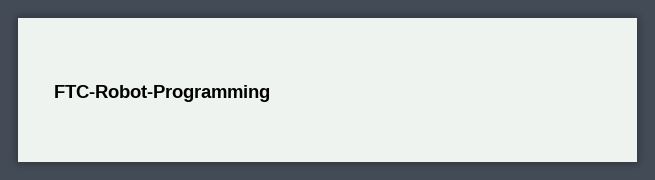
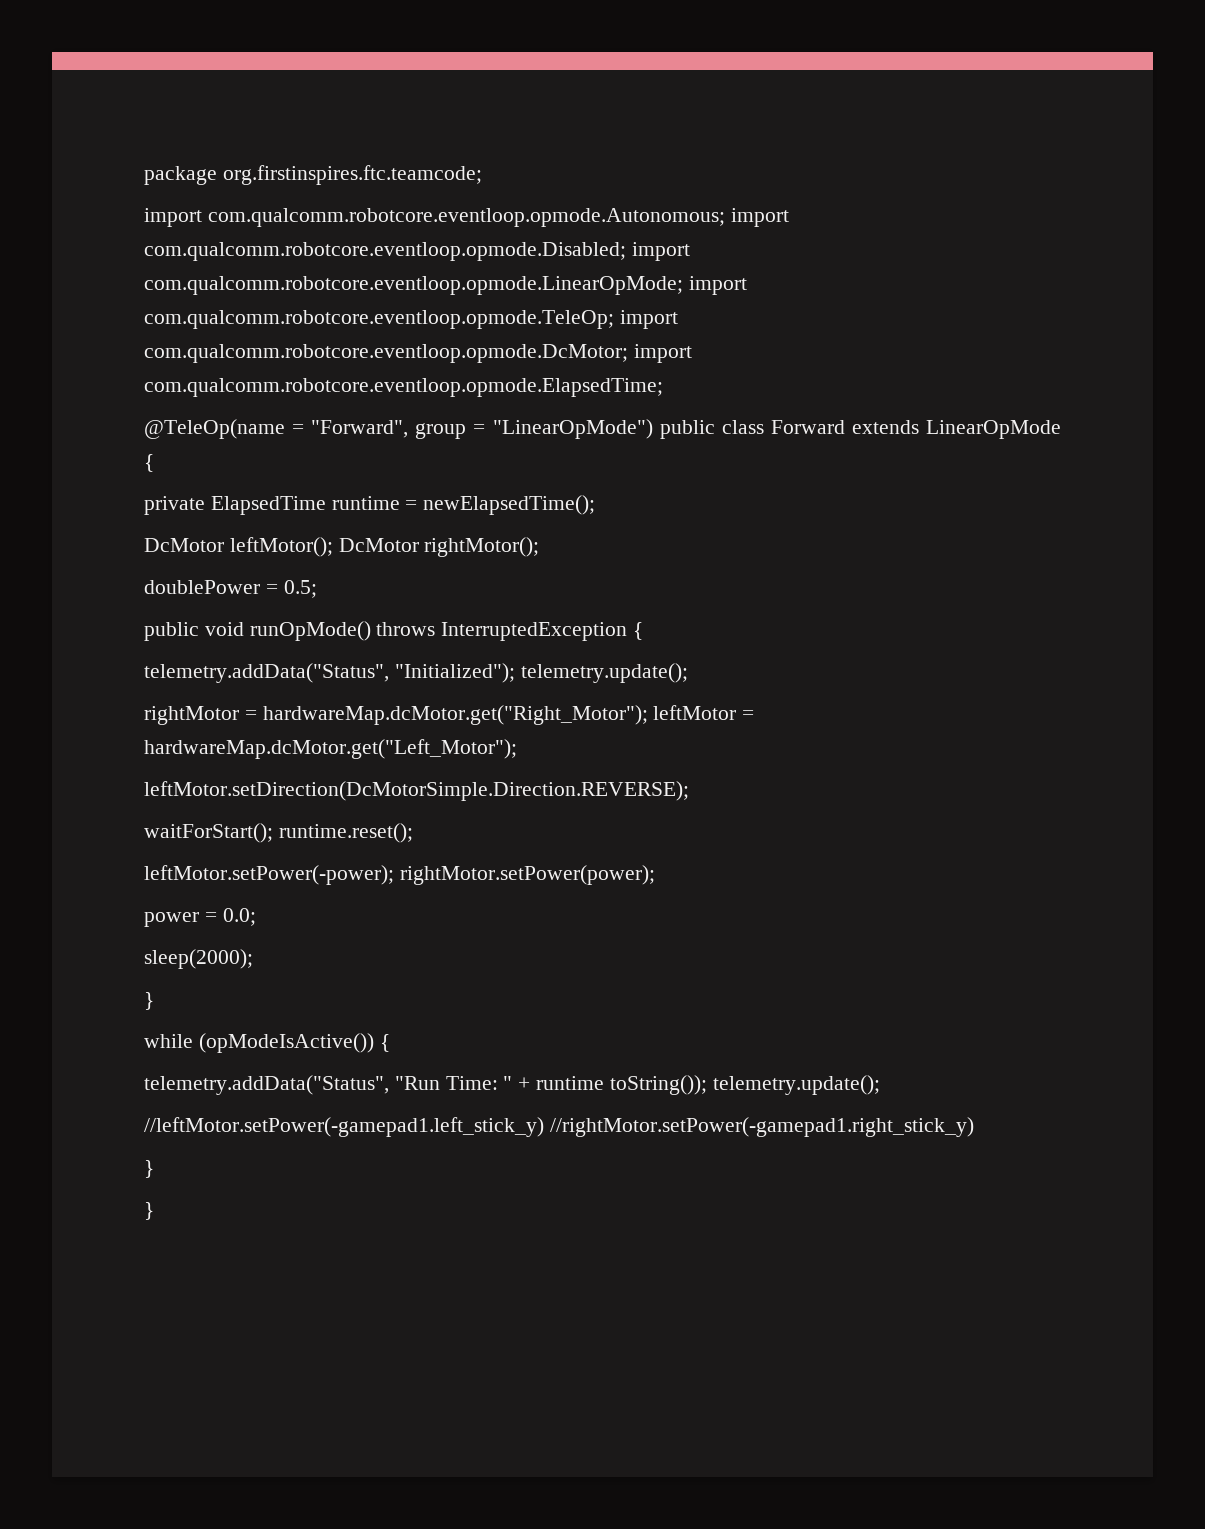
[54,85,270,102] FTC-Robot-Programming -> [144,165,482,185] [144,208,789,227] [144,242,690,261] [144,276,747,295] [144,310,678,329] [144,344,692,363] [144,378,663,397] [144,419,1061,439] [144,454,154,472] [144,495,596,515] [144,537,540,557] [144,580,317,598] [144,621,644,641] [144,663,688,683] [144,705,755,725] [144,739,517,759] [144,781,689,801] [144,823,413,843] [144,865,655,885] [144,908,256,927] [144,949,253,969] [144,992,154,1010] [144,1033,390,1053] [144,1075,880,1095] [144,1117,974,1137] [144,1160,154,1178] [144,1202,154,1220] package org.firstinspires.ftc.teamcode; // import com.qualcomm.robotcore.eventloop.opmode.Autonomous; import com.qualcomm.robotcore.eventloop.opmode.Disabled; import com.qualcomm.robotcore.eventloop.opmode.LinearOpMode; import com.qualcomm.robotcore.eventloop.opmode.TeleOp; import com.qualcomm.robotcore.eventloop.opmode.DcMotor; import com.qualcomm.robotcore.eventloop.opmode.ElapsedTime; // @TeleOp(name = "Forward", group = "LinearOpMode") public class Forward extends LinearOpMode { // private ElapsedTime runtime = newElapsedTime(); // DcMotor leftMotor(); DcMotor rightMotor(); // doublePower = 0.5; // public void runOpMode() throws InterruptedException { // telemetry.addData("Status", "Initialized"); telemetry.update(); // rightMotor = hardwareMap.dcMotor.get("Right_Motor"); leftMotor = hardwareMap.dcMotor.get("Left_Motor"); // leftMotor.setDirection(DcMotorSimple.Direction.REVERSE); // waitForStart(); runtime.reset(); // leftMotor.setPower(-power); rightMotor.setPower(power); // power = 0.0; // sleep(2000); // } // while (opModeIsActive()) { // telemetry.addData("Status", "Run Time: " + runtime toString()); telemetry.update(); // //leftMotor.setPower(-gamepad1.left_stick_y) //rightMotor.setPower(-gamepad1.right_stick_y) // } // }

